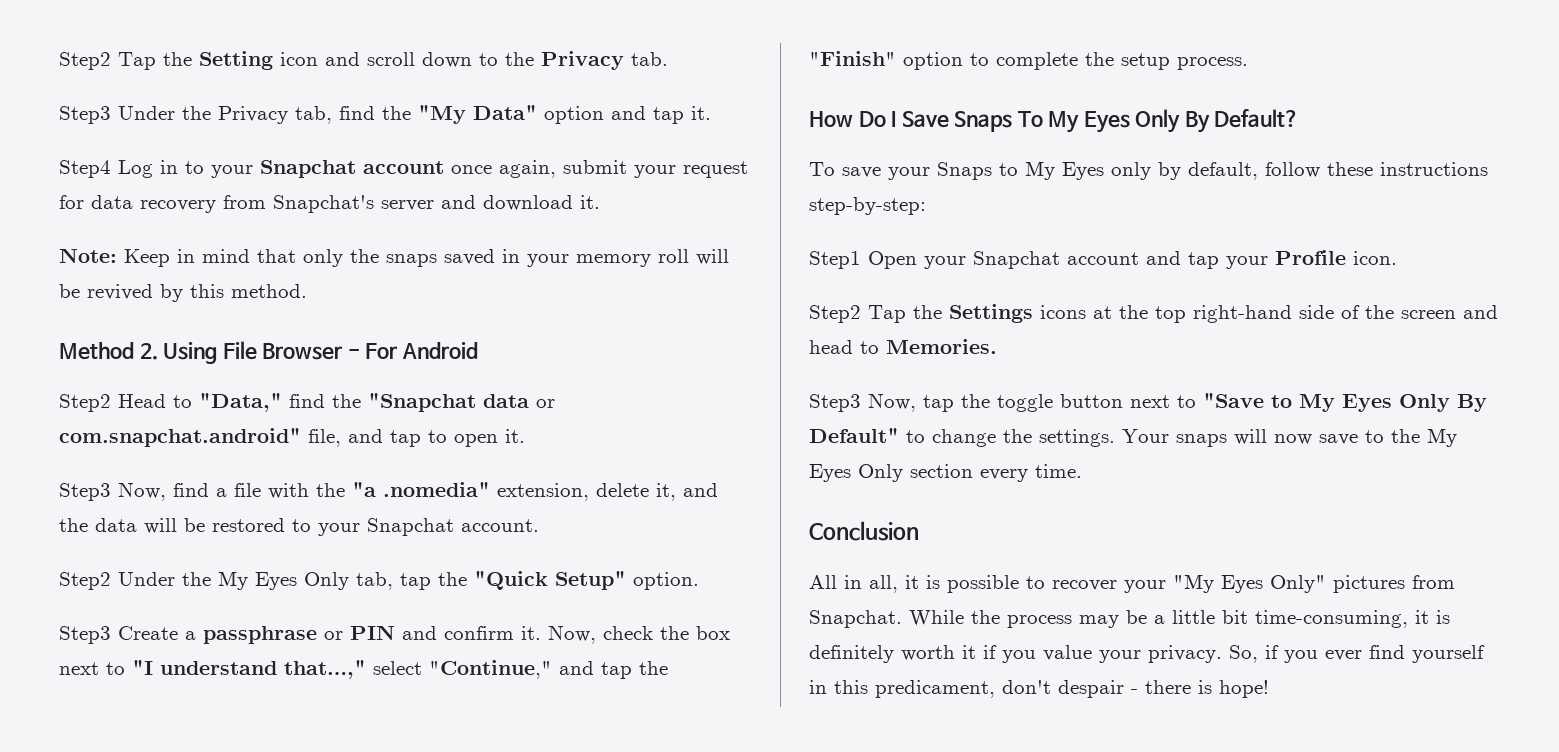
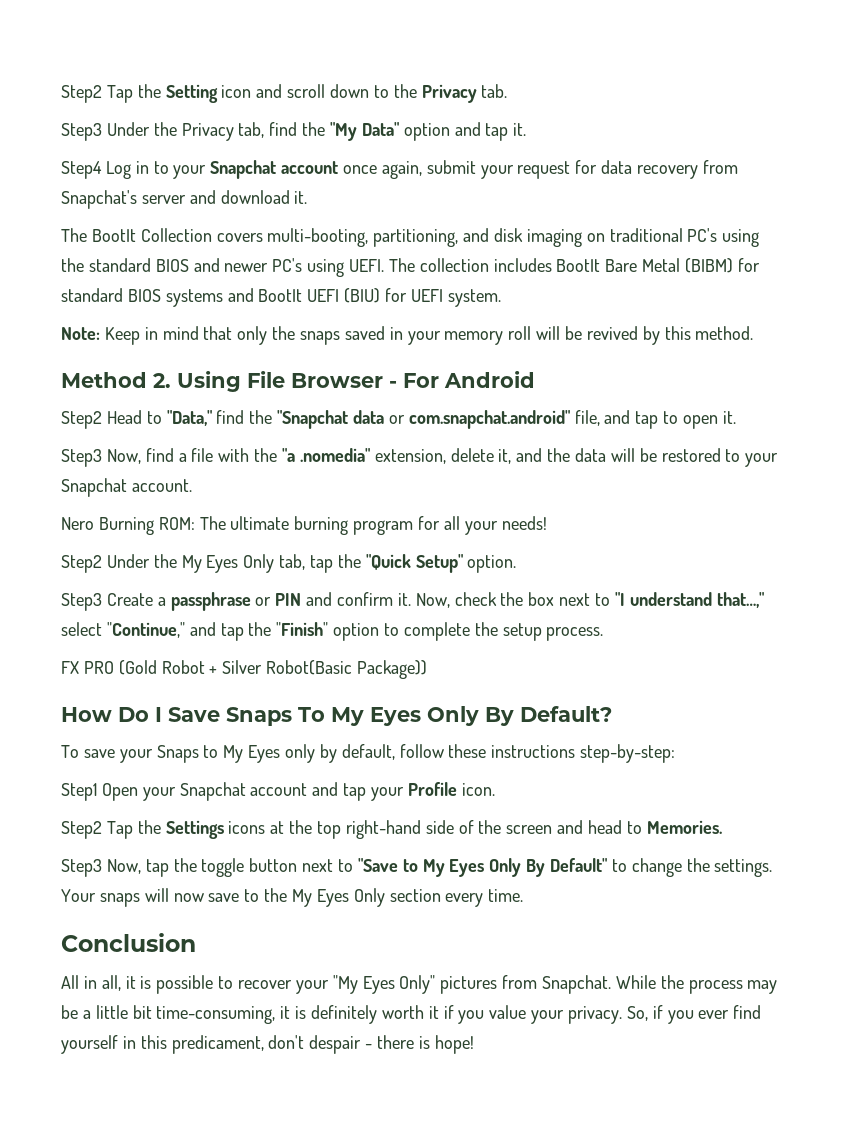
(600, 202) none -> [61,228,760,247] [61,258,760,277] [61,288,501,307] // The BootIt Collection covers multi-booting, partitioning, and disk imaging on traditional PC's using the standard BIOS and newer PC's using UEFI. The collection includes BootIt Bare Metal (BIBM) for standard BIOS systems and BootIt UEFI (BIU) for UEFI system.
(539, 525) none -> [61,516,547,535] // Nero Burning ROM: The ultimate burning program for all your needs!
(1248, 63) none -> [61,660,428,679] // FX PRO (Gold Robot + Silver Robot(Basic Package))

